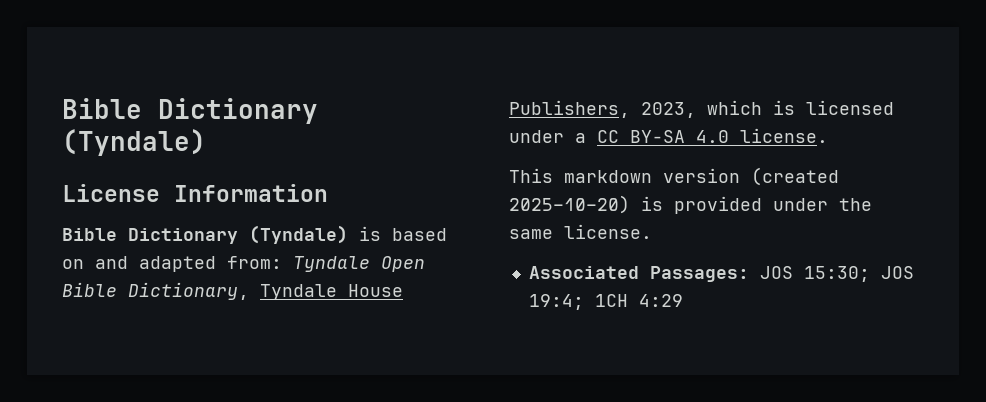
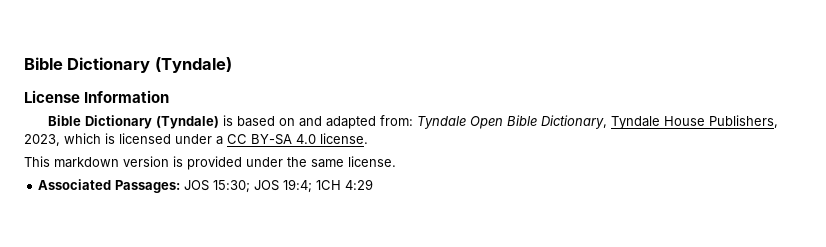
[751,167,839,186] [509,195,630,214] (created 2025-10-20) -> (169, 161) none

